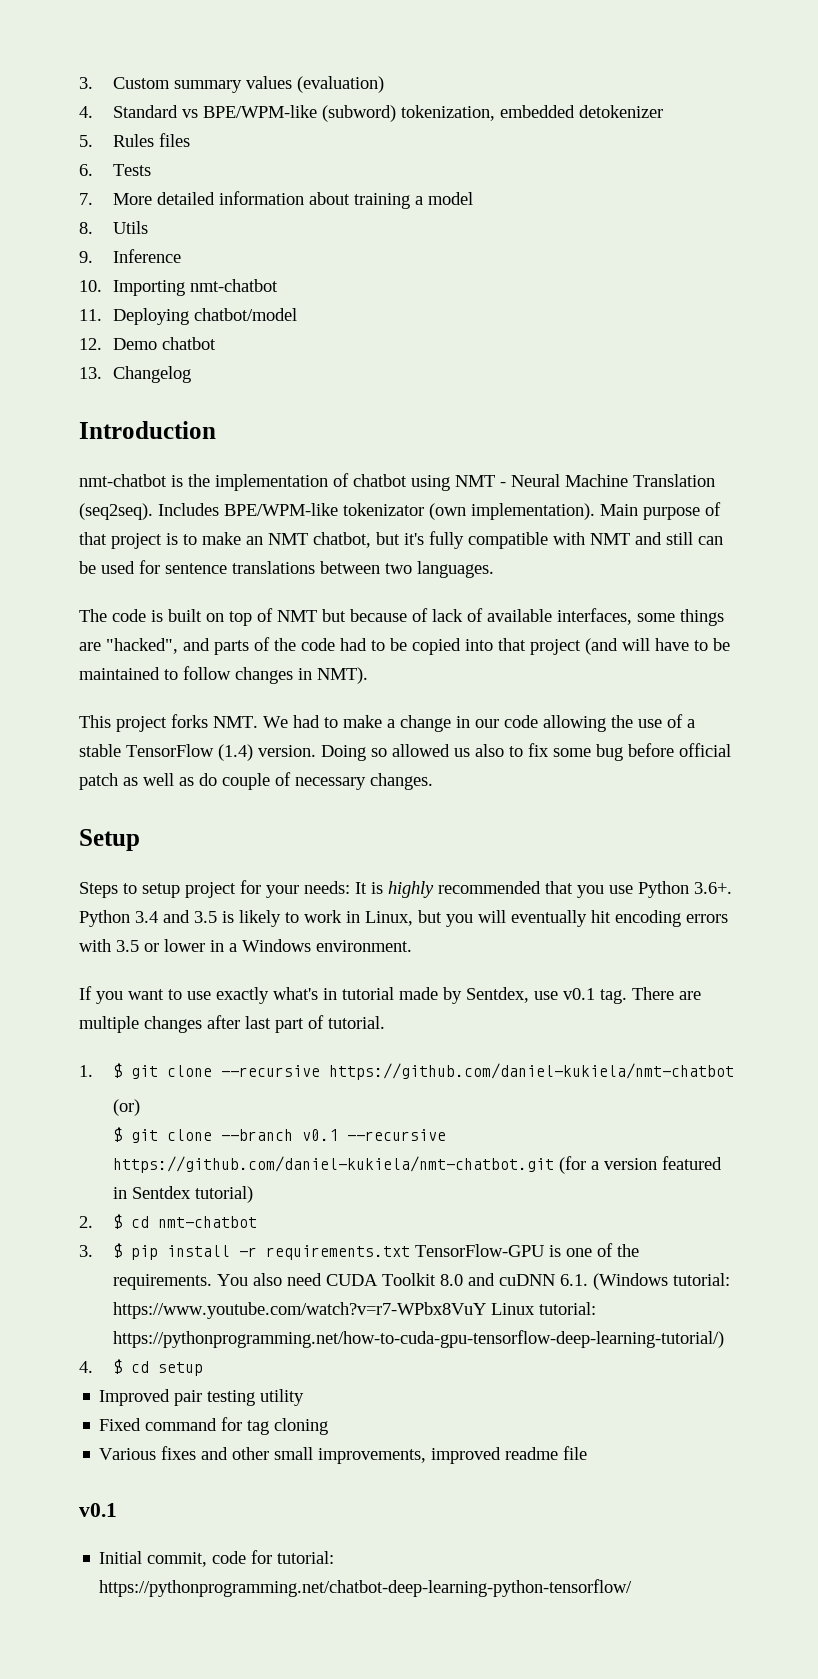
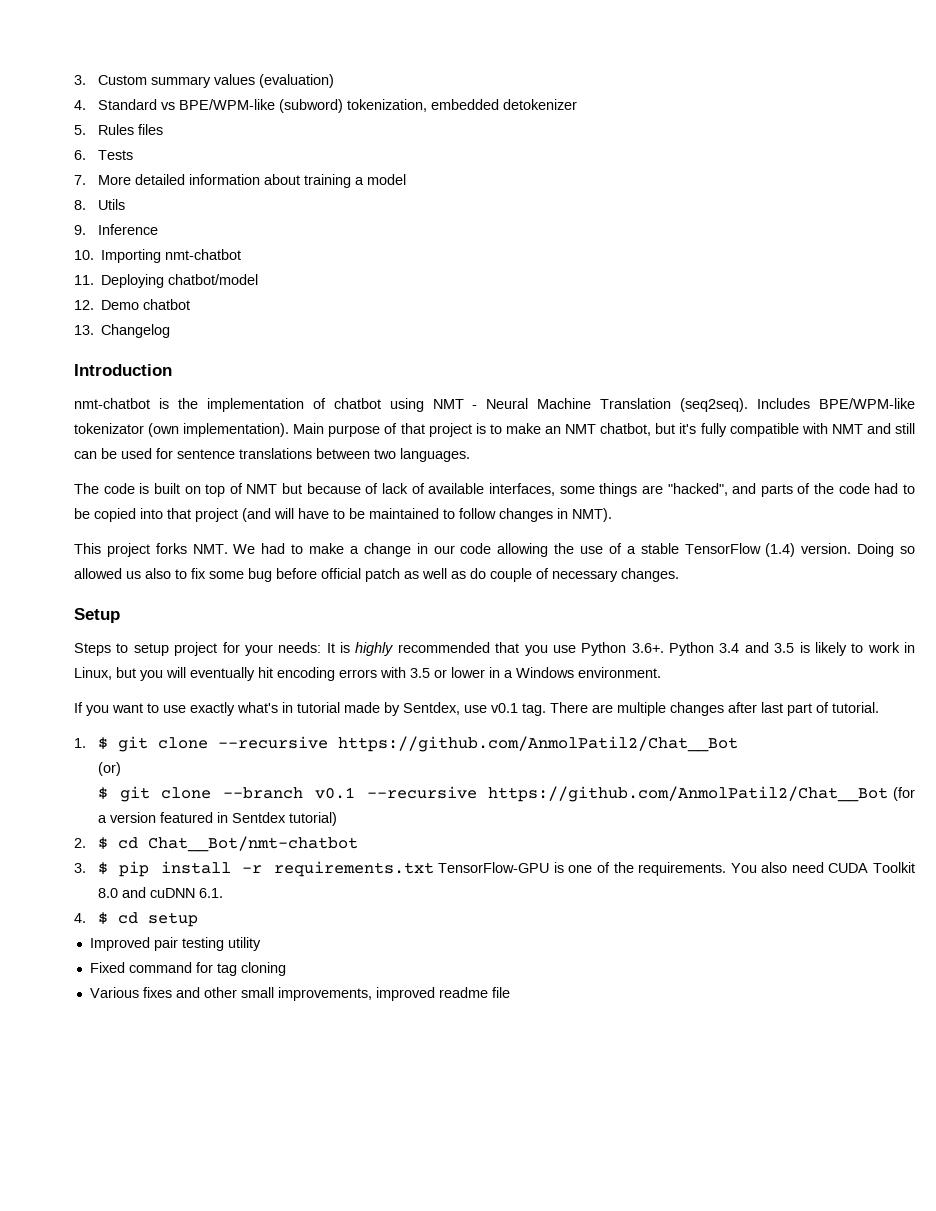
[329,1063,735,1080] https://github.com/daniel-kukiela/nmt-chatbot -> [337,736,738,752] https://github.com/AnmolPatil2/Chat__Bot
[113,1156,555,1173] https://github.com/daniel-kukiela/nmt-chatbot.git -> [488,786,889,802] https://github.com/AnmolPatil2/Chat__Bot
[158,1216,258,1228] nmt-chatbot -> [147,836,358,852] Chat__Bot/nmt-chatbot
[593,1273,731,1290] [113,1302,597,1319] [113,1330,725,1348] (Windows tutorial: https://www.youtube.com/watch?v=r7-WPbx8VuY Linux tutorial: https://pythonprogramming.net/how-to-cuda-gpu-tensorflow-deep-learning-tutorial/) -> (223, 893) none
[79,1503,117,1517] [99,1550,335,1567] [99,1579,633,1597] // v0.1 // Initial commit, code for tutorial: https://pythonprogramming.net/chatbot-deep-learning-python-tensorflow/ -> (510, 992) none

